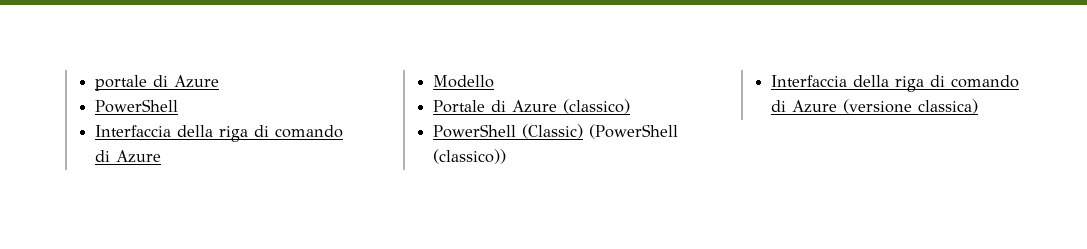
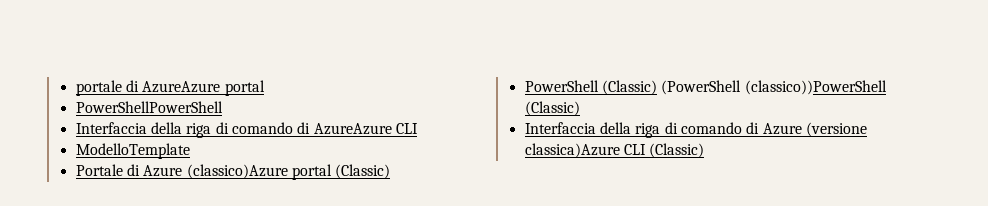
[173,75,219,88] [94,99,178,113] [94,125,343,142] [94,150,161,163] [432,75,494,88] Azure // PowerShell // Interfaccia della riga di comando di Azure // Modello -> [142,80,265,96] [75,101,223,113] [75,122,418,138] [75,143,190,159] AzureAzure portal // PowerShellPowerShell // Interfaccia della riga di comando di AzureAzure CLI // ModelloTemplate
[562,99,630,114] (classico) -> [186,164,391,180] (classico)Azure portal (Classic)
[432,149,506,164] (classico)) -> [744,80,887,95] [524,101,580,116] (classico))PowerShell (Classic)
[917,99,978,114] classica) -> [524,143,705,158] classica)Azure CLI (Classic)

